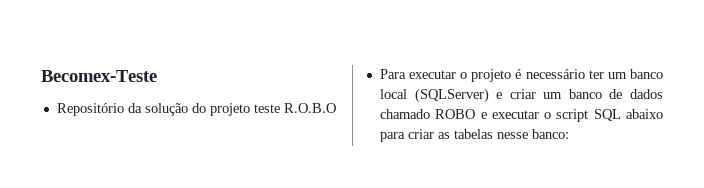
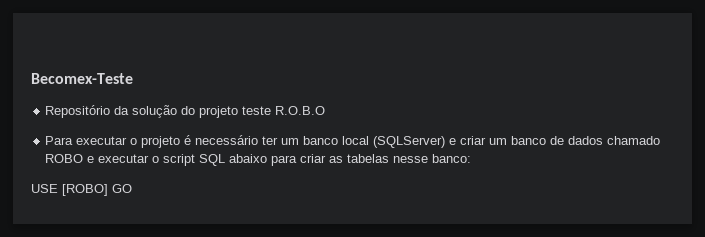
(569, 134) none -> [31,184,132,196] // USE [ROBO] GO

